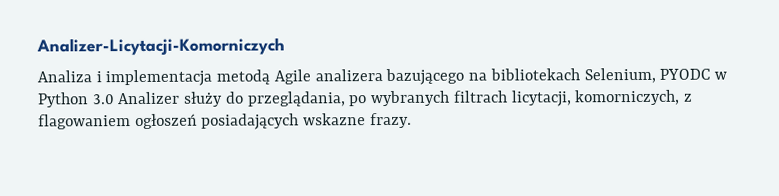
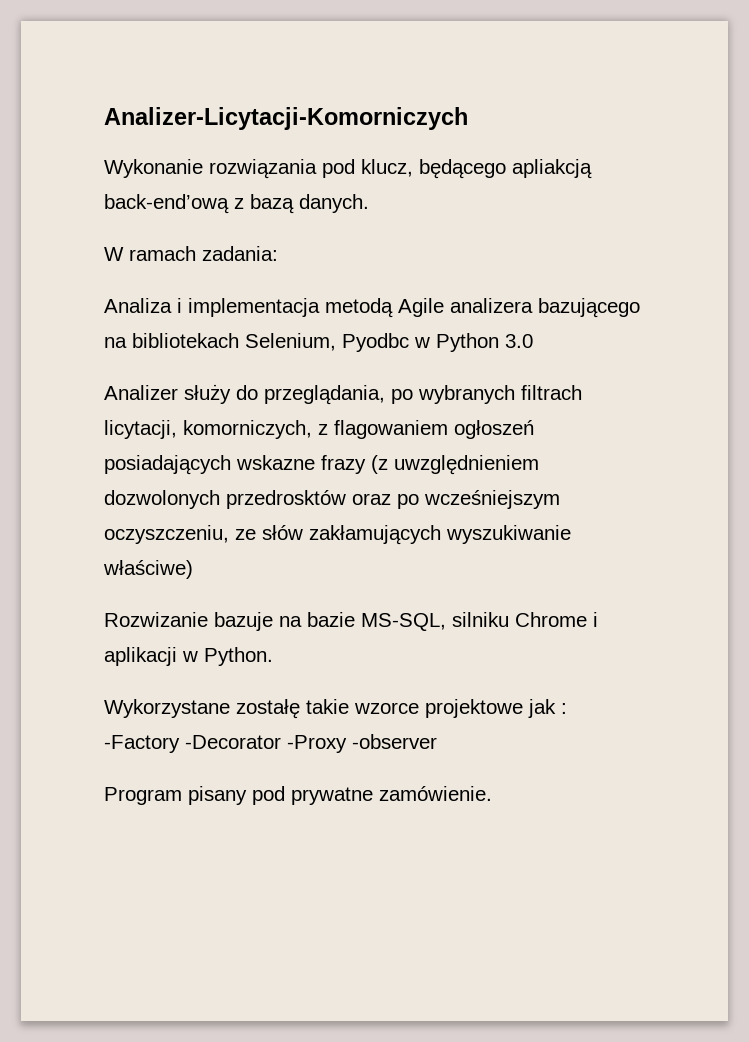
(285, 46) none -> [104,159,592,179] [104,194,369,214] [104,246,278,261] // Wykonanie rozwiązania pod klucz, będącego apliakcją back-end’ową z bazą danych. // W ramach zadania:
[659,68,711,80] PYODC -> [342,333,409,352] Pyodbc
(115, 99) none -> (533, 341) //
[369,112,412,129] frazy. -> [321,455,539,475] [104,490,560,509] [104,525,571,545] [103,560,193,579] [104,612,598,631] [104,647,273,666] [104,699,567,719] [104,734,437,753] [104,786,492,805] frazy (z uwzględnieniem dozwolonych przedrosktów oraz po wcześniejszym oczyszczeniu, ze słów zakłamujących wyszukiwanie właściwe) // Rozwizanie bazuje na bazie MS-SQL, silniku Chrome i aplikacji w Python. // Wykorzystane zostałę takie wzorce projektowe jak : -Factory -Decorator -Proxy -observer // Program pisany pod prywatne zamówienie.

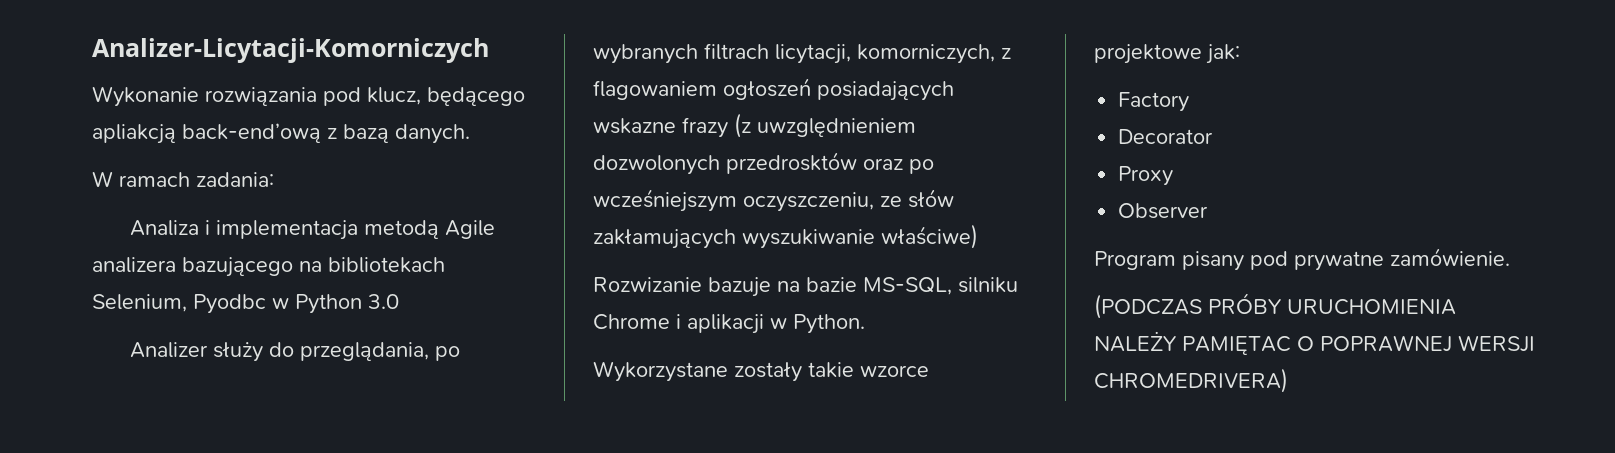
[236,699,300,719] zostałę -> [734,362,802,382] zostały
[528,699,567,718] [104,734,437,753] jak : -Factory -Decorator -Proxy -observer -> [1206,44,1240,64] [1118,92,1190,112] [1118,129,1214,144] [1118,166,1174,186] [1118,203,1209,219] jak: // Factory // Decorator // Proxy // Observer
(492, 793) none -> [1094,293,1456,319] [1094,331,1535,355] [1094,368,1288,393] // (PODCZAS PRÓBY URUCHOMIENIA NALEŻY PAMIĘTAC O POPRAWNEJ WERSJI CHROMEDRIVERA)

